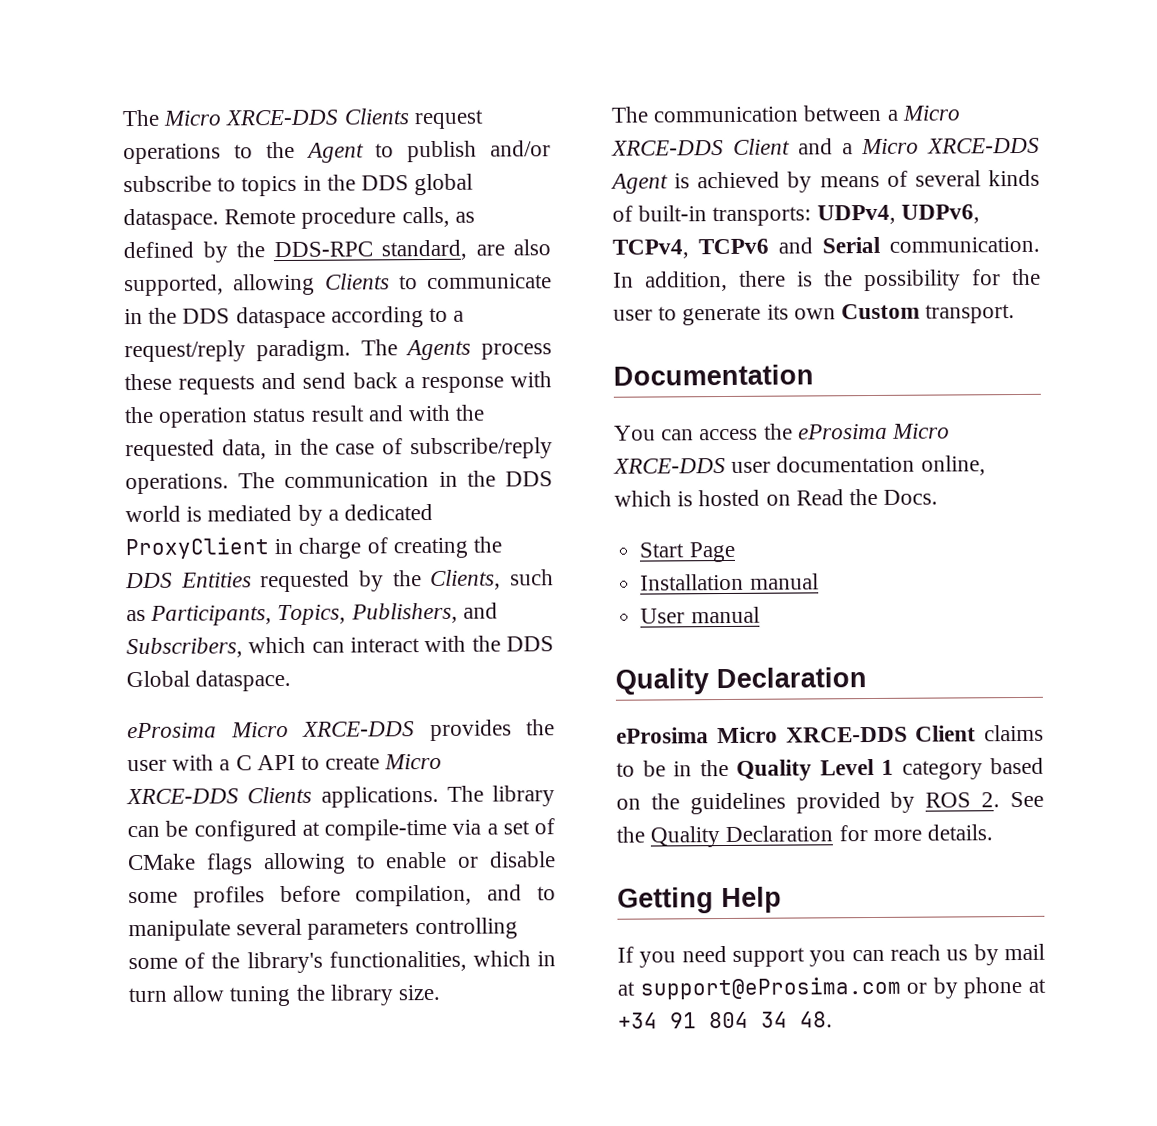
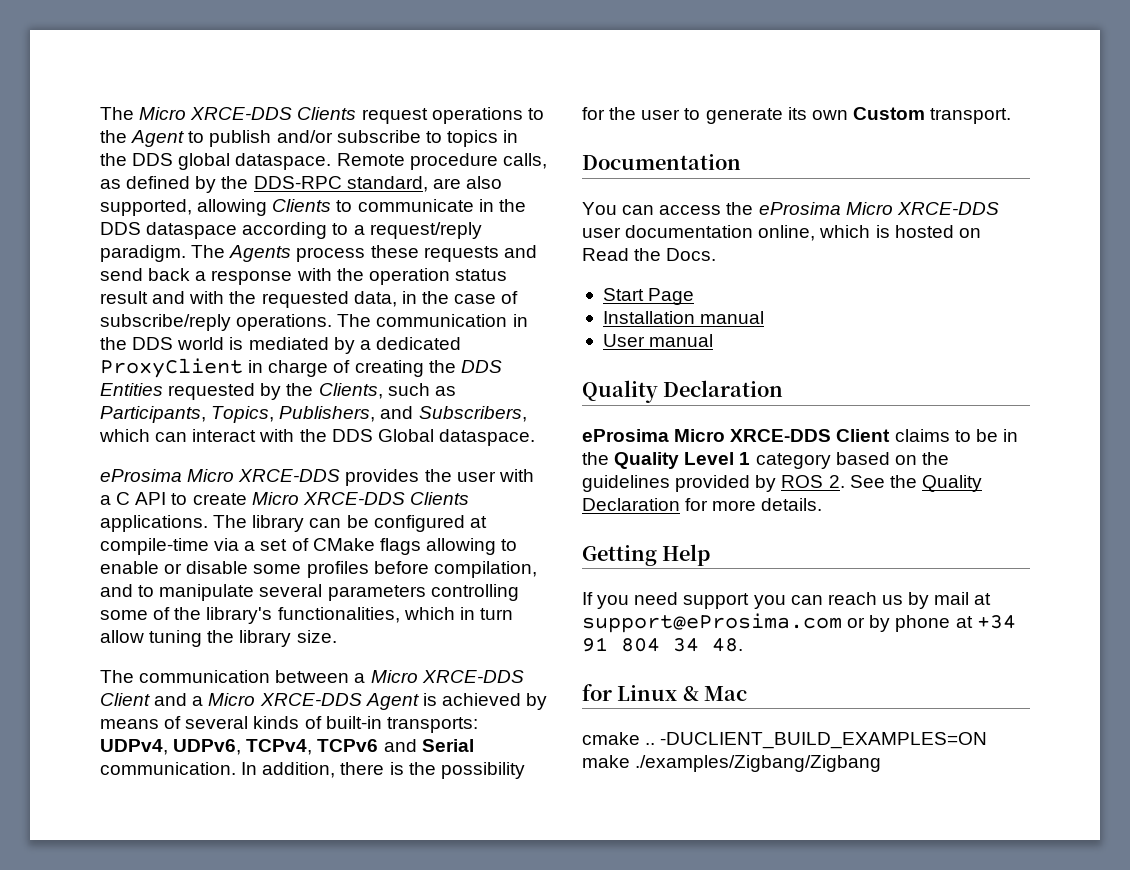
(833, 1019) none -> [582,684,748,701] [582,732,988,749] [582,755,882,772] // for Linux & Mac // cmake .. -DUCLIENT_BUILD_EXAMPLES=ON make ./examples/Zigbang/Zigbang

